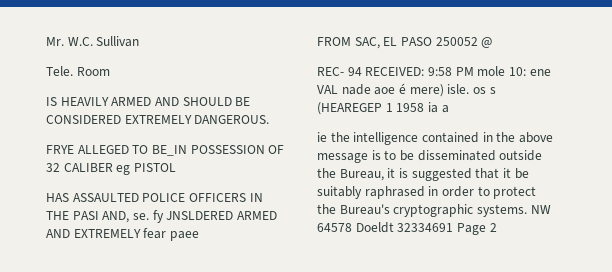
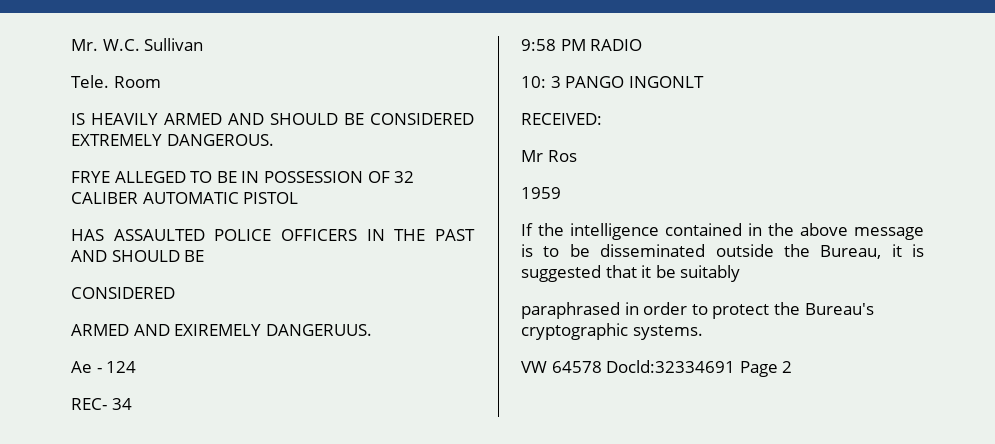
[151,145,187,156] BE_IN -> [216,171,260,183] BE IN
[116,165,131,175] eg -> [142,192,239,204] AUTOMATIC
[72,210,277,223] [46,228,199,241] [317,37,493,49] [317,66,551,76] [317,83,496,97] [317,102,449,115] [317,132,327,142] PASI AND, se. fy JNSLDERED ARMED AND EXTREMELY fear paee // FROM SAC, EL PASO 250052 @ // REC- 94 RECEIVED: 9:58 PM mole 10: ene VAL nade aoe é mere) isle. os s (HEAREGEP 1 1958 ia a // ie -> [435,229,476,241] [71,250,205,262] [71,287,175,299] [71,324,372,336] [71,361,137,373] [71,398,132,410] [521,39,643,51] [521,76,704,88] [521,113,602,125] [521,150,577,162] [521,187,561,199] [521,223,533,236] PAST AND SHOULD BE // CONSIDERED // ARMED AND EXIREMELY DANGERUUS. // Ae - 124 // REC- 34 // 9:58 PM RADIO // 10: 3 PANGO INGONLT // RECEIVED: // Mr Ros // 1959 // If
[364,186,425,199] raphrased -> [521,302,620,319] // paraphrased
[530,205,551,214] [317,222,454,233] NW 64578 Doeldt 32334691 -> [521,360,736,373] // VW 64578 Docld:32334691

